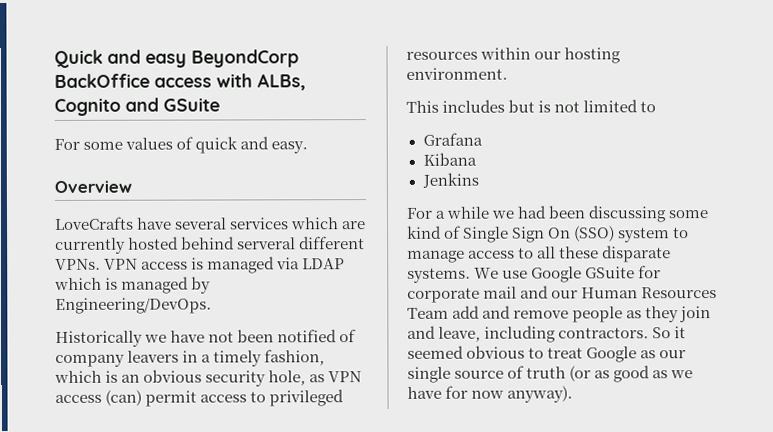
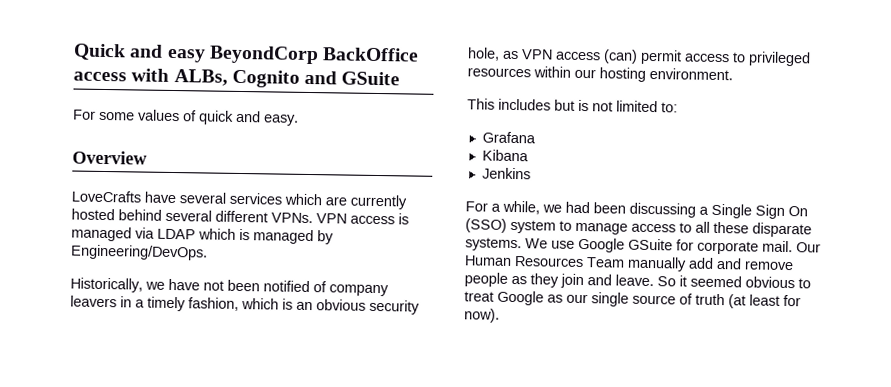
[237,237,297,250] serveral -> [165,209,212,222] several
[55,330,143,347] Historically -> [70,277,143,293] Historically,
[640,101,657,113] to -> [661,102,678,113] to:
[446,206,491,219] while -> [502,200,540,215] while,
[668,210,710,219] [407,225,462,239] some kind of -> [699,206,709,215] a
[483,285,579,299] mail and our -> [762,240,821,253] mail. Our
(449, 313) none -> [627,256,687,272] manually
[438,325,650,343] leave, including contractors. -> [615,274,654,287] leave.
[569,365,694,383] [407,385,574,403] (or as good as we have for now anyway). -> [728,294,801,309] [464,308,500,323] (at least for now).

